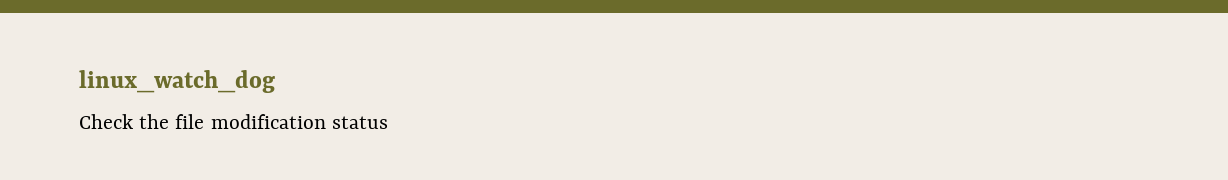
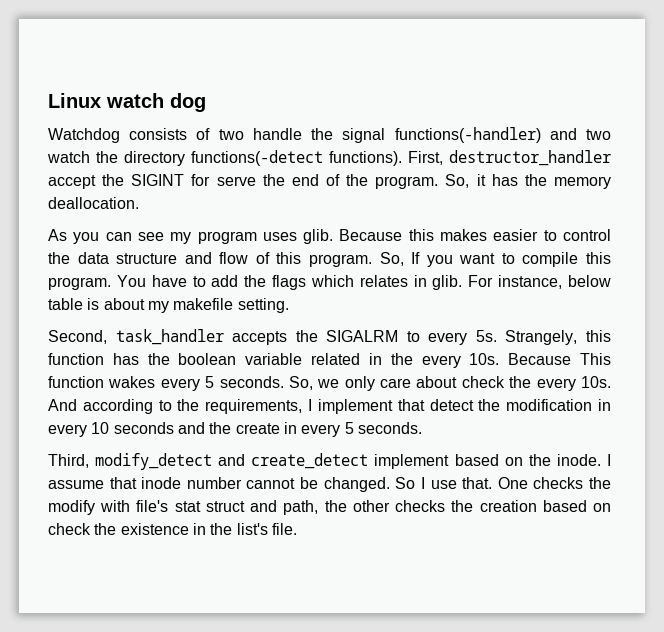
[79,70,275,93] [79,114,388,129] linux_watch_dog // Check the file modification status -> [48,93,206,112] [48,127,611,143] [47,150,611,166] [48,174,612,189] [48,197,139,209] [48,229,612,244] [48,252,611,267] [48,275,612,290] [48,298,289,313] [48,329,611,345] [48,353,611,368] [48,376,611,391] [48,399,611,414] [48,422,422,437] [48,453,611,470] [48,477,612,492] [48,500,611,515] [48,523,297,535] Linux watch dog // Watchdog consists of two handle the signal functions(-handler) and two watch the directory functions(-detect functions). First, destructor_handler accept the SIGINT for serve the end of the program. So, it has the memory deallocation. // As you can see my program uses glib. Because this makes easier to control the data structure and flow of this program. So, If you want to compile this program. You have to add the flags which relates in glib. For instance, below table is about my makefile setting. // Second, task_handler accepts the SIGALRM to every 5s. Strangely, this function has the boolean variable related in the every 10s. Because This function wakes every 5 seconds. So, we only care about check the every 10s. And according to the requirements, I implement that detect the modification in every 10 seconds and the create in every 5 seconds. // Third, modify_detect and create_detect implement based on the inode. I assume that inode number cannot be changed. So I use that. One checks the modify with file's stat struct and path, the other checks the creation based on check the existence in the list's file.

